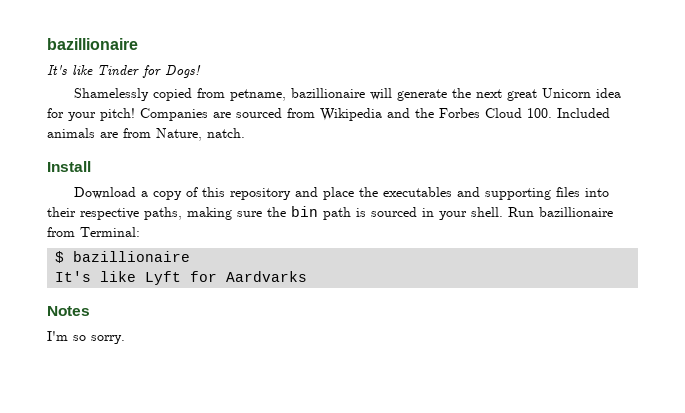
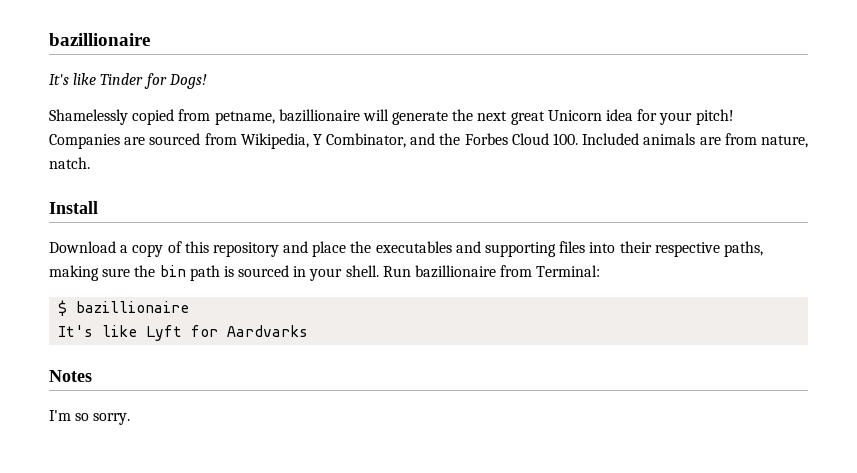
[320,108,382,121] Wikipedia -> [240,133,407,149] Wikipedia, Y Combinator,
[156,128,202,141] Nature, -> [760,135,808,148] nature,

